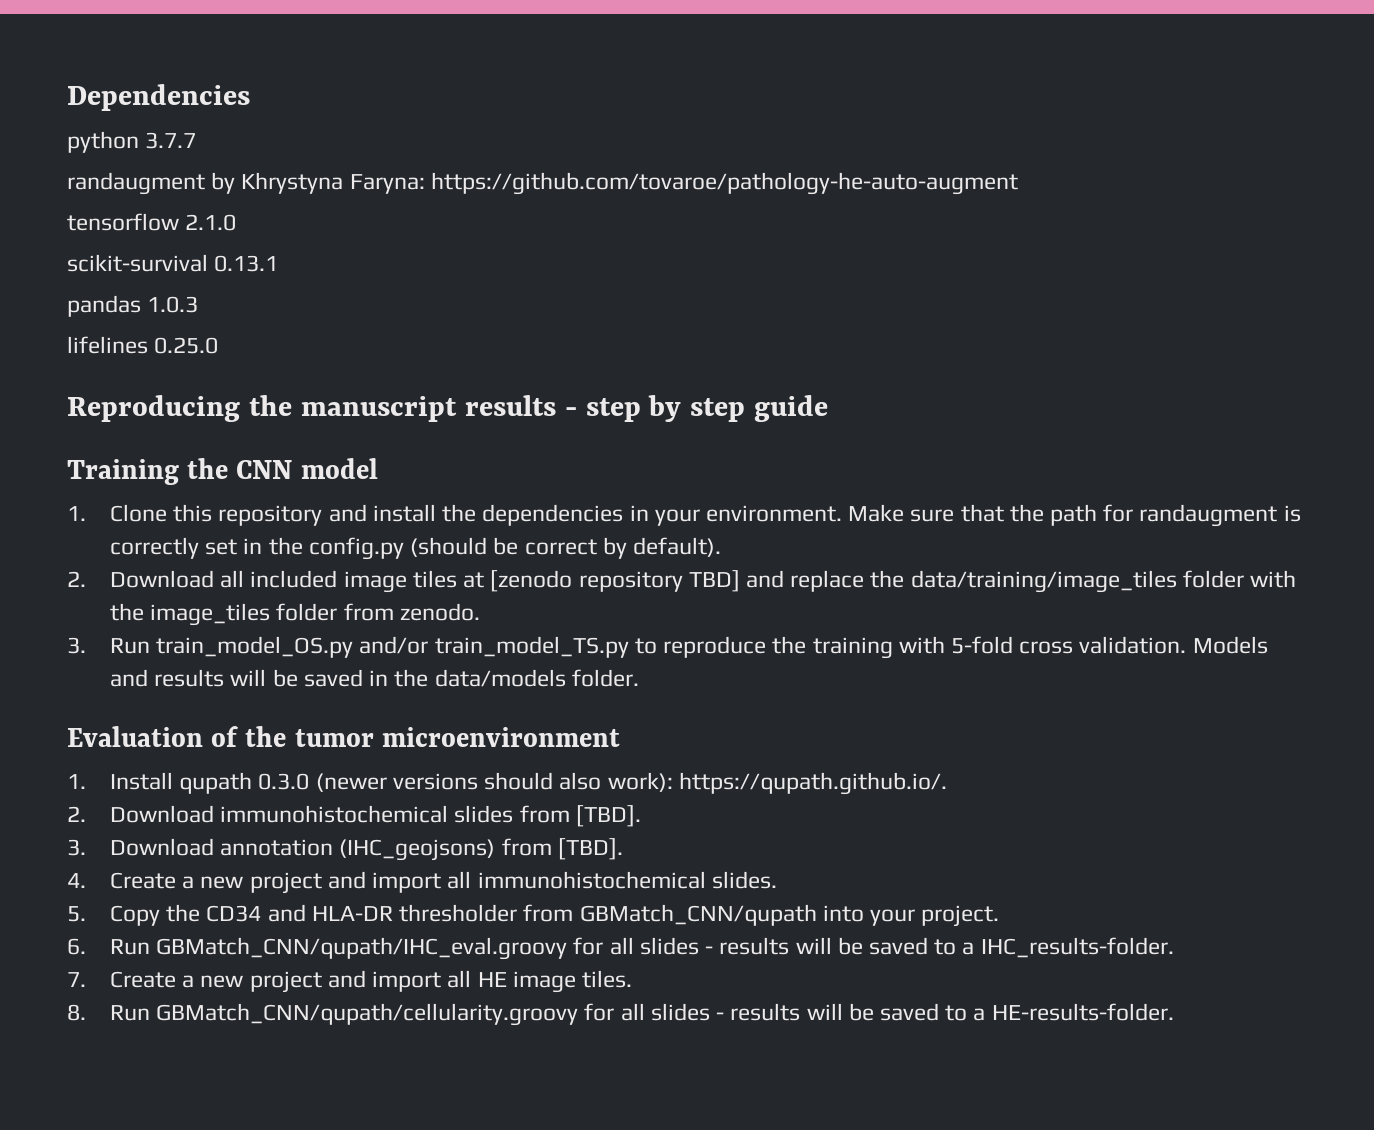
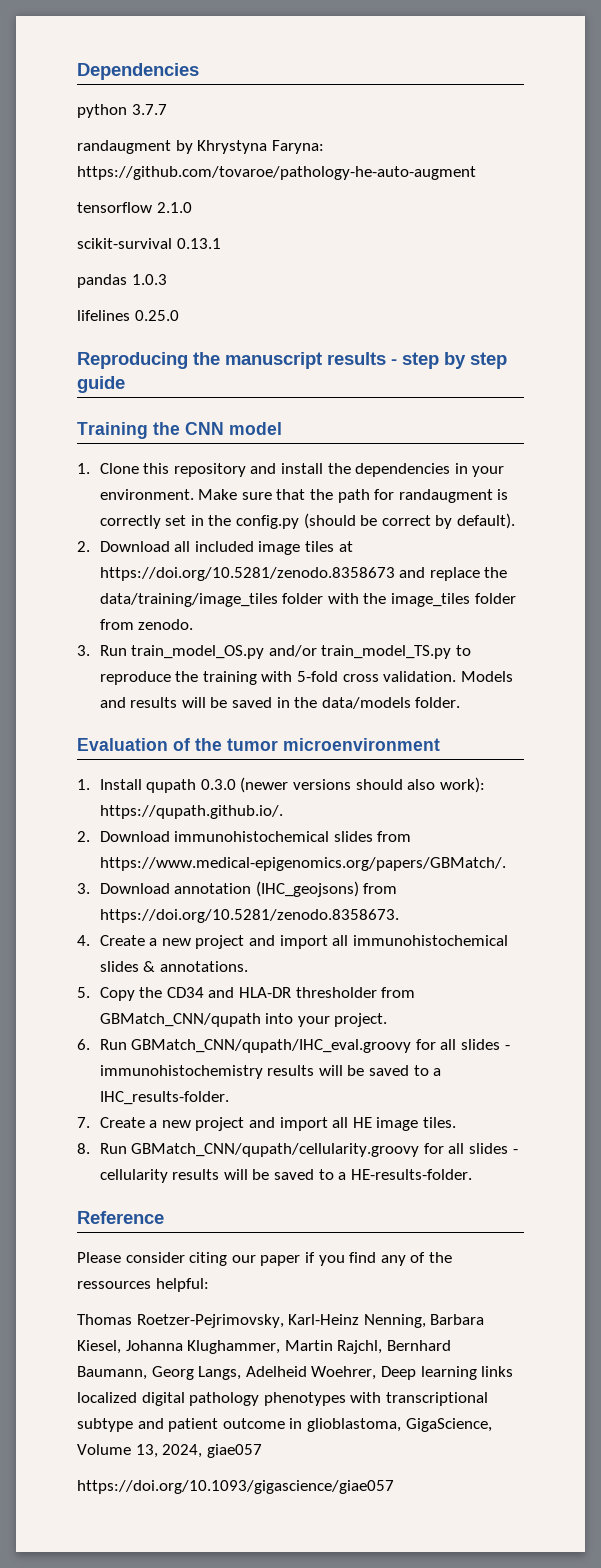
[490,570,740,592] [zenodo repository TBD] -> [99,567,395,581] https://doi.org/10.5281/zenodo.8358673
[575,805,641,827] [TBD]. -> [99,857,506,871] https://www.medical-epigenomics.org/papers/GBMatch/.
[557,838,623,860] [TBD]. -> [99,909,399,923] https://doi.org/10.5281/zenodo.8358673.
[711,871,777,889] slides. -> [99,961,248,972] slides & annotations.
(714, 950) none -> [99,1065,263,1079] immunohistochemistry
(725, 1016) none -> [99,1169,168,1183] cellularity
(1174, 1012) none -> [77,1211,164,1224] [77,1252,452,1266] [77,1278,209,1292] [77,1314,485,1328] [77,1340,451,1354] [77,1366,514,1380] [77,1392,488,1406] [77,1418,492,1432] [77,1444,262,1458] [77,1480,394,1494] // Reference // Please consider citing our paper if you find any of the ressources helpful: // Thomas Roetzer-Pejrimovsky, Karl-Heinz Nenning, Barbara Kiesel, Johanna Klughammer, Martin Rajchl, Bernhard Baumann, Georg Langs, Adelheid Woehrer, Deep learning links localized digital pathology phenotypes with transcriptional subtype and patient outcome in glioblastoma, GigaScience, Volume 13, 2024, giae057 // https://doi.org/10.1093/gigascience/giae057

